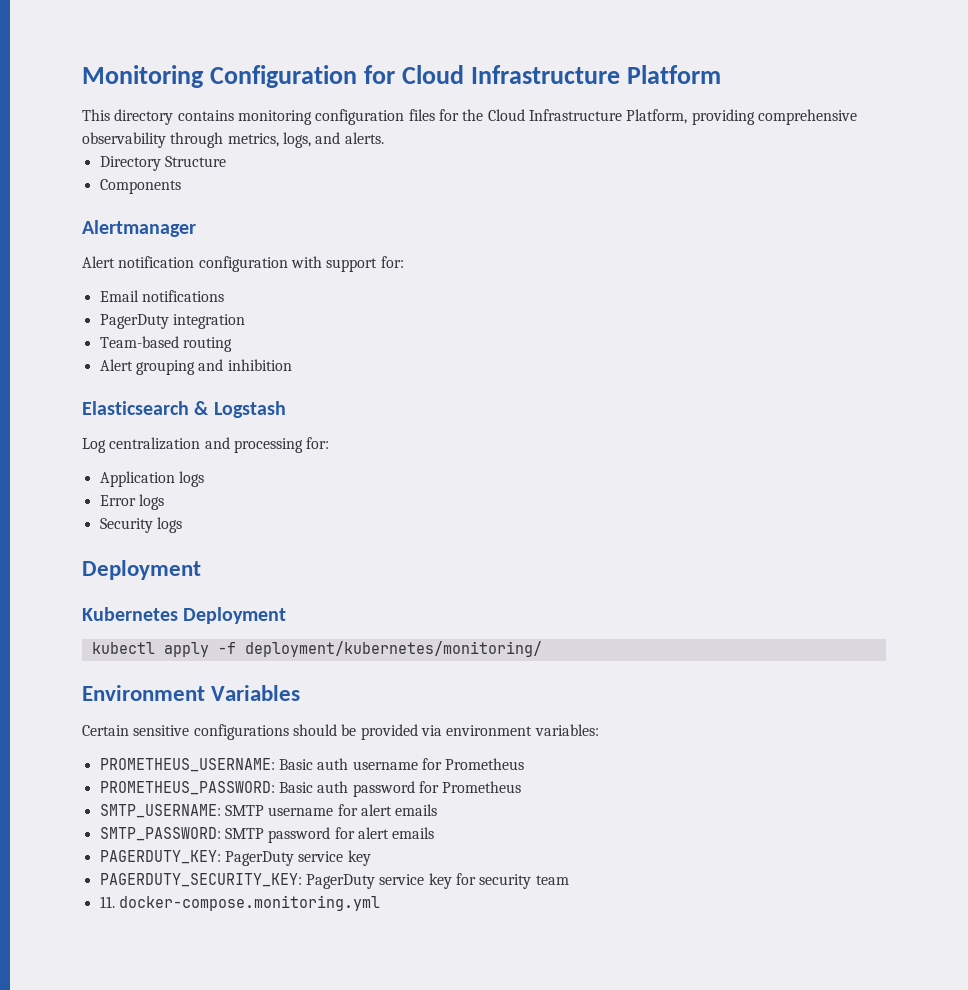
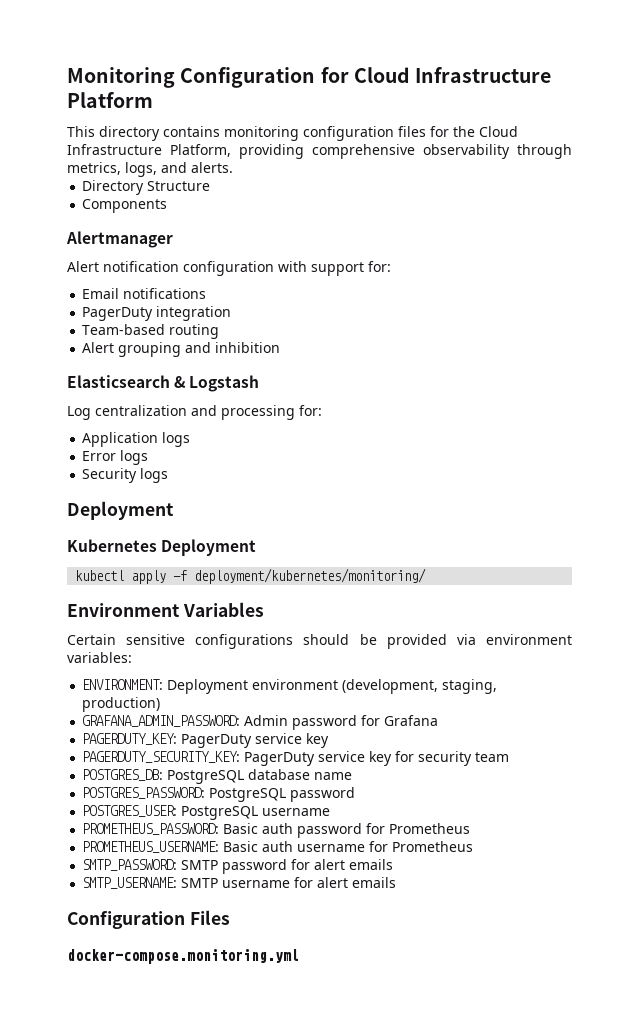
[99,758,525,772] [99,781,522,797] [99,804,438,818] [99,827,435,843] PROMETHEUS_USERNAME: Basic auth username for Prometheus // PROMETHEUS_PASSWORD: Basic auth password for Prometheus // SMTP_USERNAME: SMTP username for alert emails // SMTP_PASSWORD: SMTP password for alert emails -> [82,679,498,694] [82,697,161,712] [82,715,439,730] ENVIRONMENT: Deployment environment (development, staging, production) // GRAFANA_ADMIN_PASSWORD: Admin password for Grafana
[99,896,115,908] 11. -> [82,769,353,784] [82,787,356,802] [82,805,331,820] [82,823,471,838] [82,841,474,853] [82,859,394,874] [82,877,397,889] [67,910,230,929] POSTGRES_DB: PostgreSQL database name // POSTGRES_PASSWORD: PostgreSQL password // POSTGRES_USER: PostgreSQL username // PROMETHEUS_PASSWORD: Basic auth password for Prometheus // PROMETHEUS_USERNAME: Basic auth username for Prometheus // SMTP_PASSWORD: SMTP password for alert emails // SMTP_USERNAME: SMTP username for alert emails // Configuration Files //

